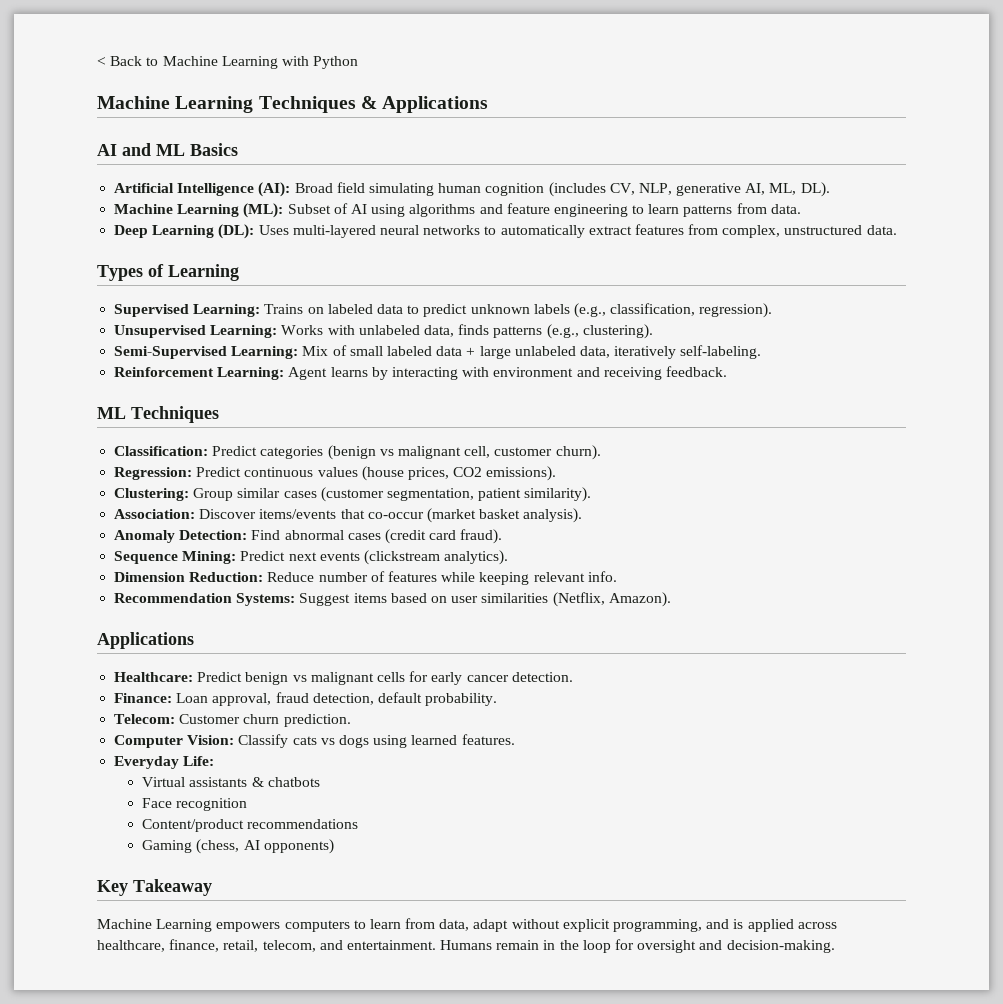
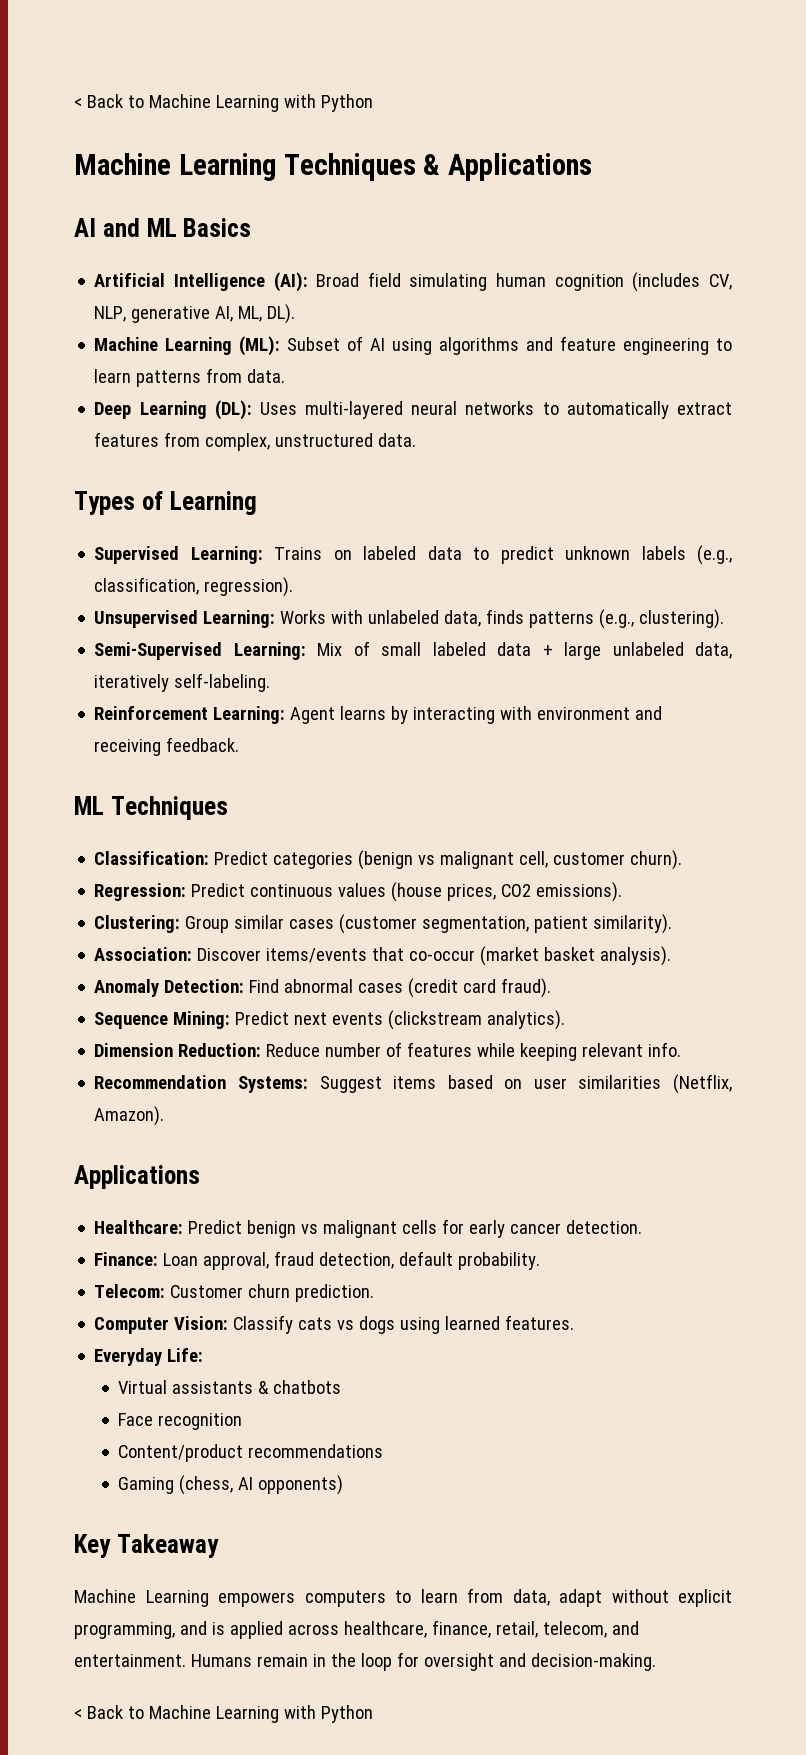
(835, 946) none -> [74,1705,373,1723] // < Back to Machine Learning with Python

